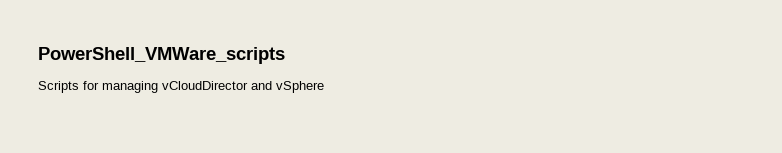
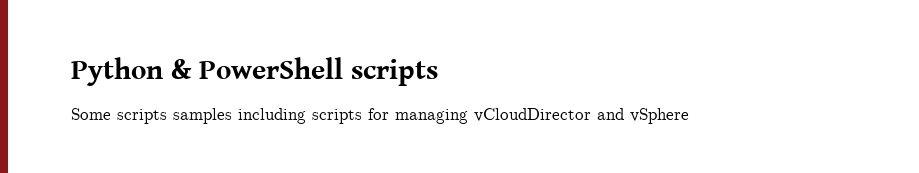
[38,47,285,64] [38,81,79,93] PowerShell_VMWare_scripts // Scripts -> [71,57,438,86] [71,108,362,124] Python & PowerShell scripts // Some scripts samples including scripts

